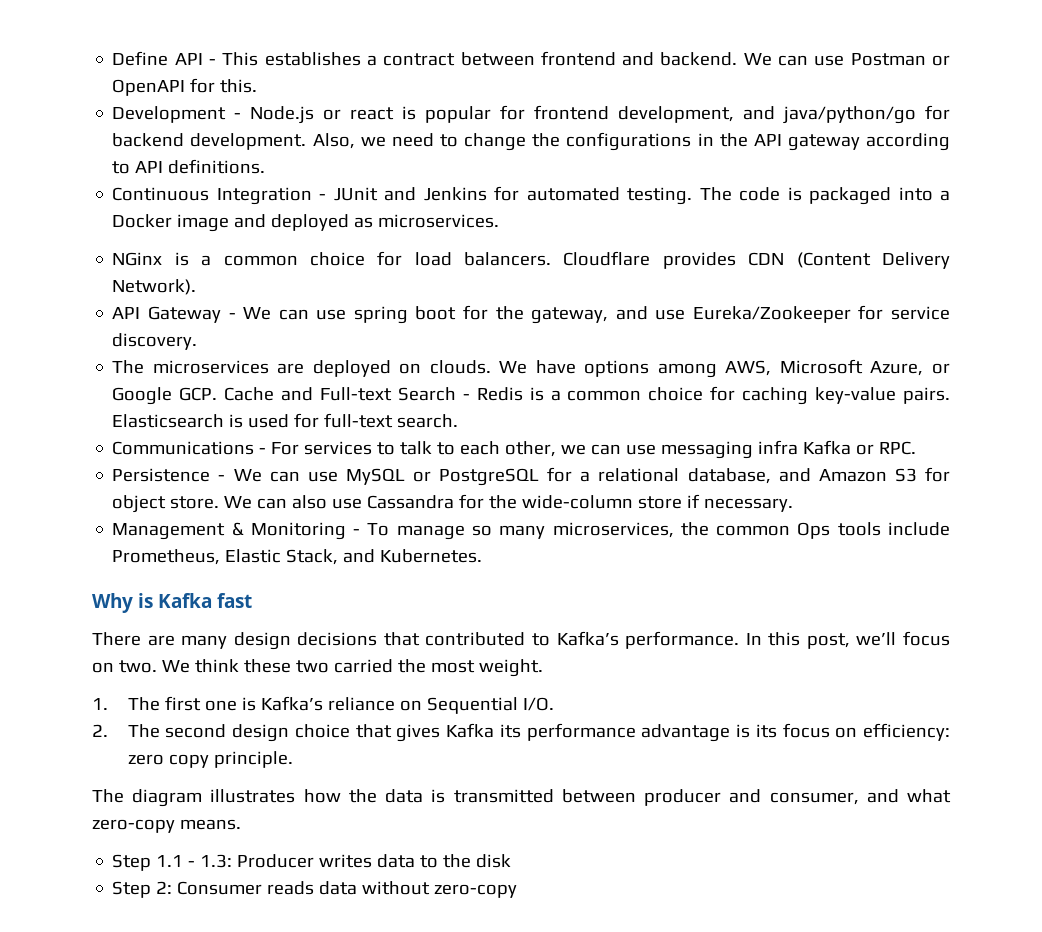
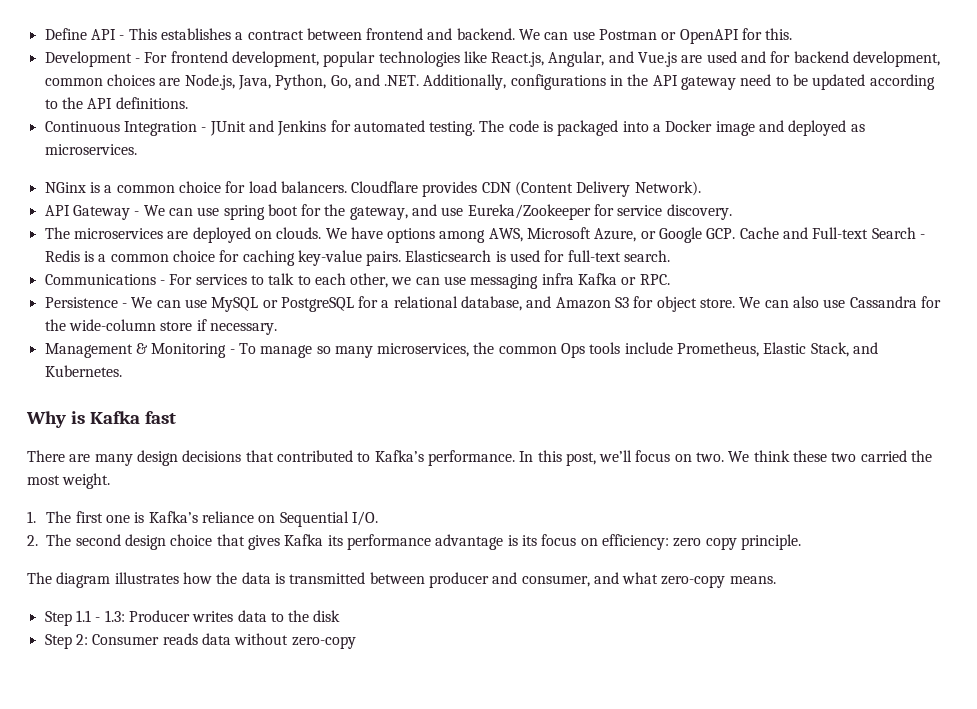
[250,105,950,124] [112,133,561,151] Node.js or react is popular for frontend development, and java/python/go for backend development. Also, we need to change the -> [144,51,941,67] [44,74,507,90] For frontend development, popular technologies like React.js, Angular, and Vue.js are used and for backend development, common choices are Node.js, Java, Python, Go, and .NET. Additionally,
(860, 142) none -> [740,74,866,90] need to be updated
(131, 167) none -> [61,97,83,109] the

